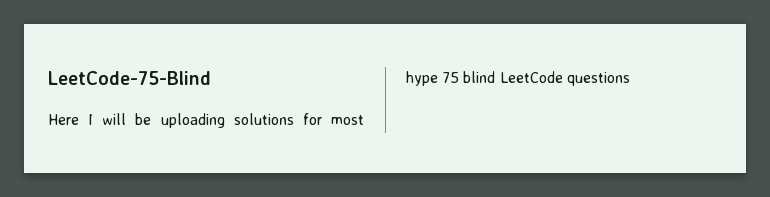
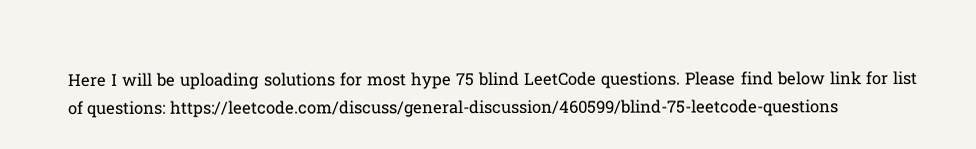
[48,71,211,85] LeetCode-75-Blind // -> (67, 80) none
[566,72,630,86] questions -> [600,70,918,89] [68,99,839,118] questions. Please find below link for list of questions: https://leetcode.com/discuss/general-discussion/460599/blind-75-leetcode-questions

